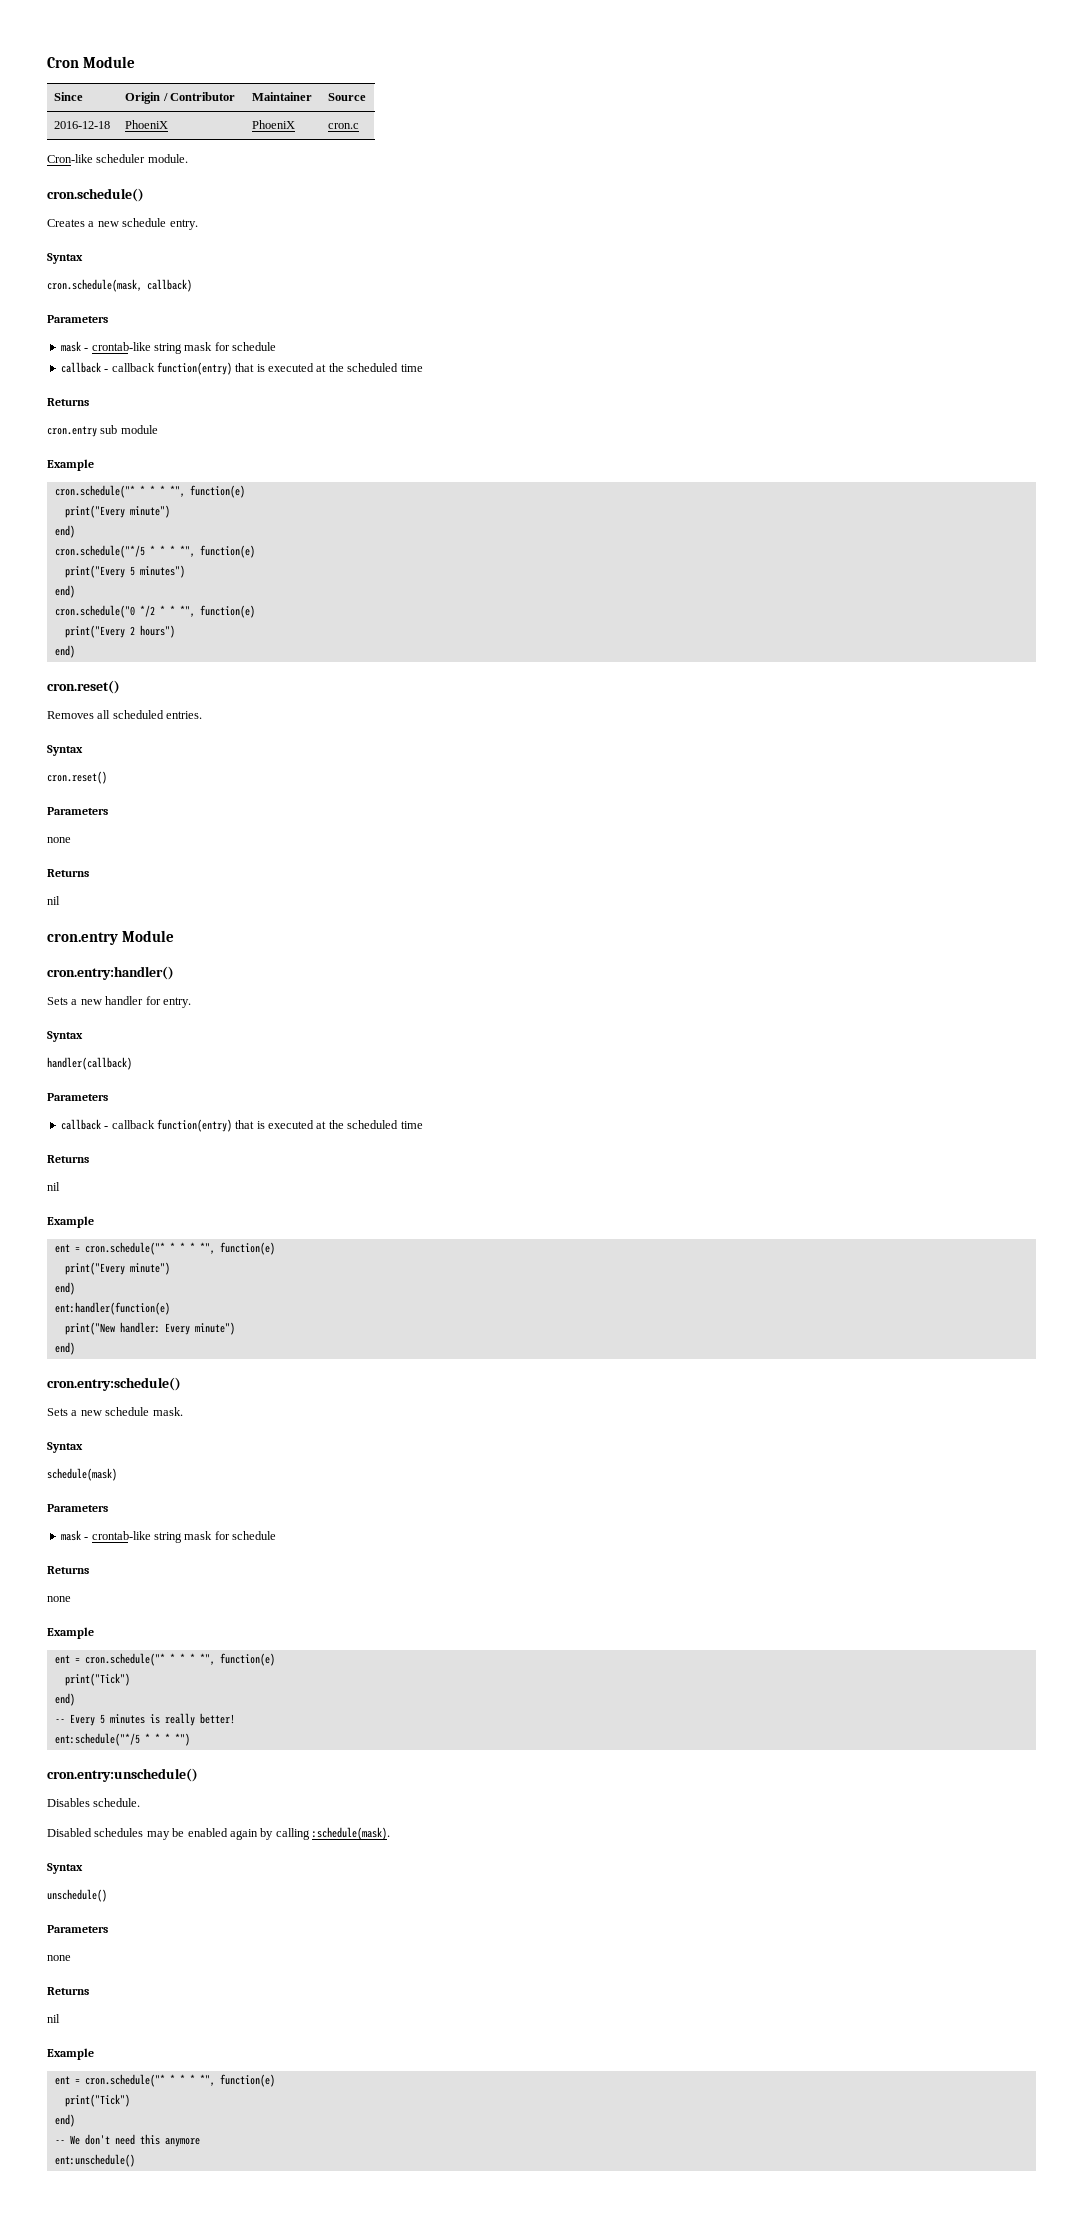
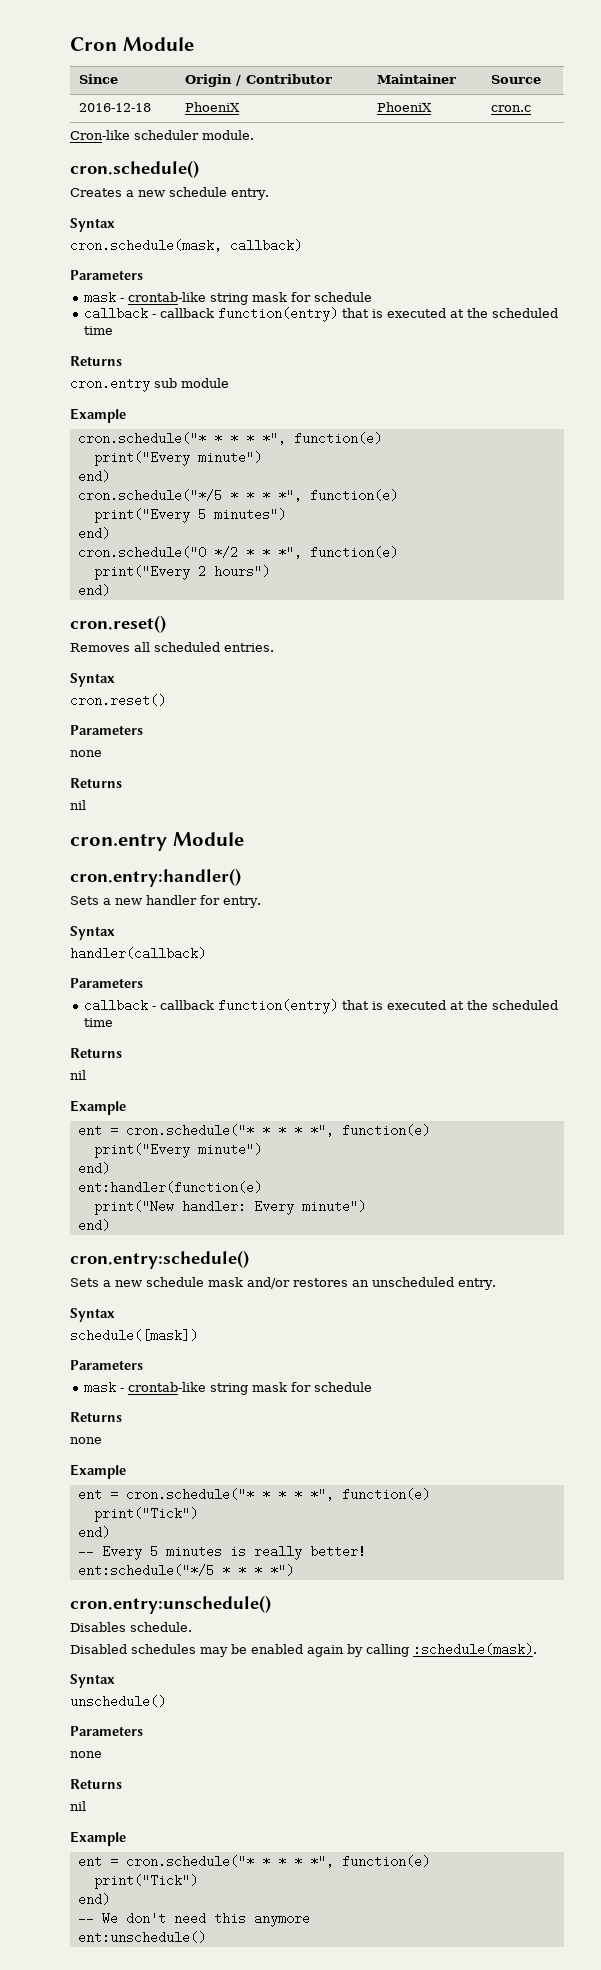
[152,1407,183,1416] [47,1442,83,1453] [47,1468,117,1481] mask. // Syntax // schedule(mask) -> [208,1277,496,1290] [70,1308,115,1322] [70,1329,198,1342] mask and/or restores an unscheduled entry. // Syntax // schedule([mask])

